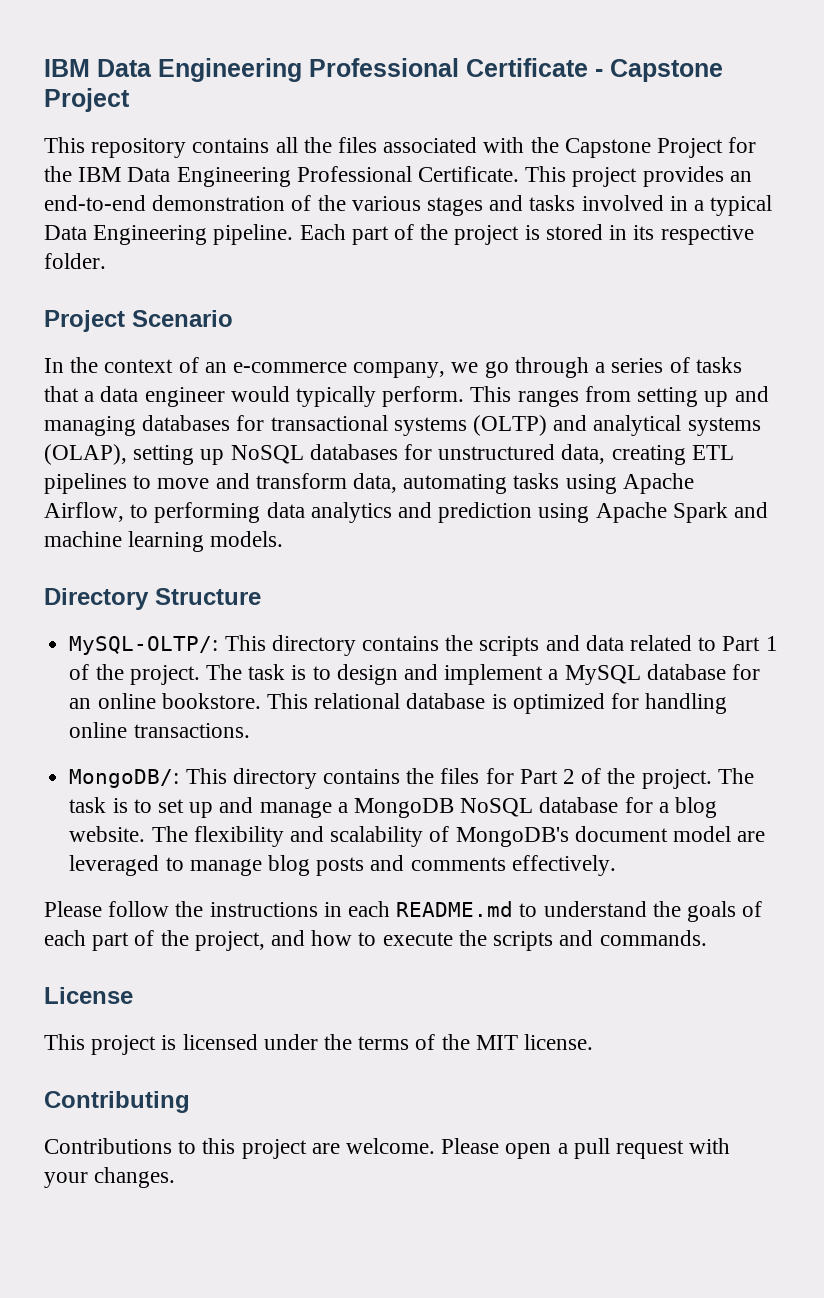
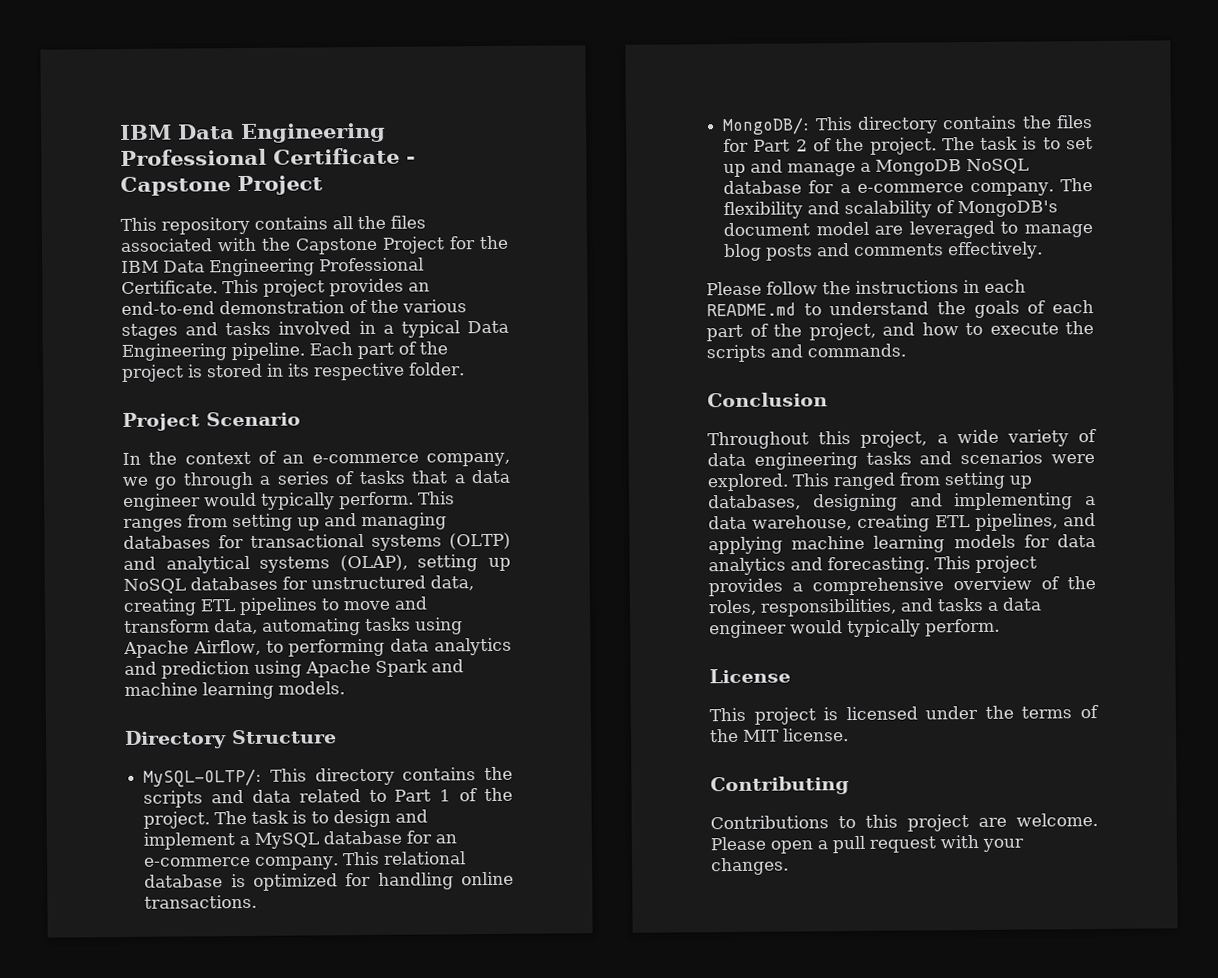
[97,693,261,709] online bookstore. -> [144,856,340,870] e-commerce company.
[675,797,718,818] [69,826,146,842] blog website. -> [856,182,1054,197] e-commerce company.
(707, 938) none -> [707,392,828,408] [707,428,1097,450] [707,450,1095,470] [707,471,1033,492] [708,492,1096,512] [708,513,1096,532] [708,534,1096,555] [708,555,1037,576] [708,576,1096,597] [708,597,1042,617] [709,618,1000,639] // Conclusion // Throughout this project, a wide variety of data engineering tasks and scenarios were explored. This ranged from setting up databases, designing and implementing a data warehouse, creating ETL pipelines, and applying machine learning models for data analytics and forecasting. This project provides a comprehensive overview of the roles, responsibilities, and tasks a data engineer would typically perform.

